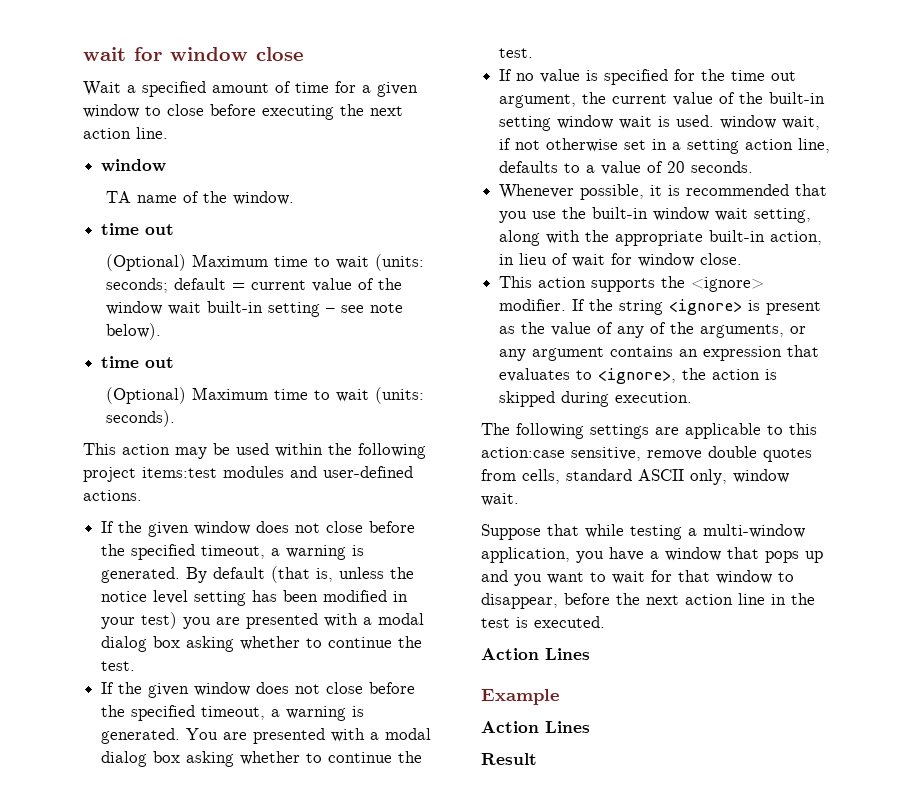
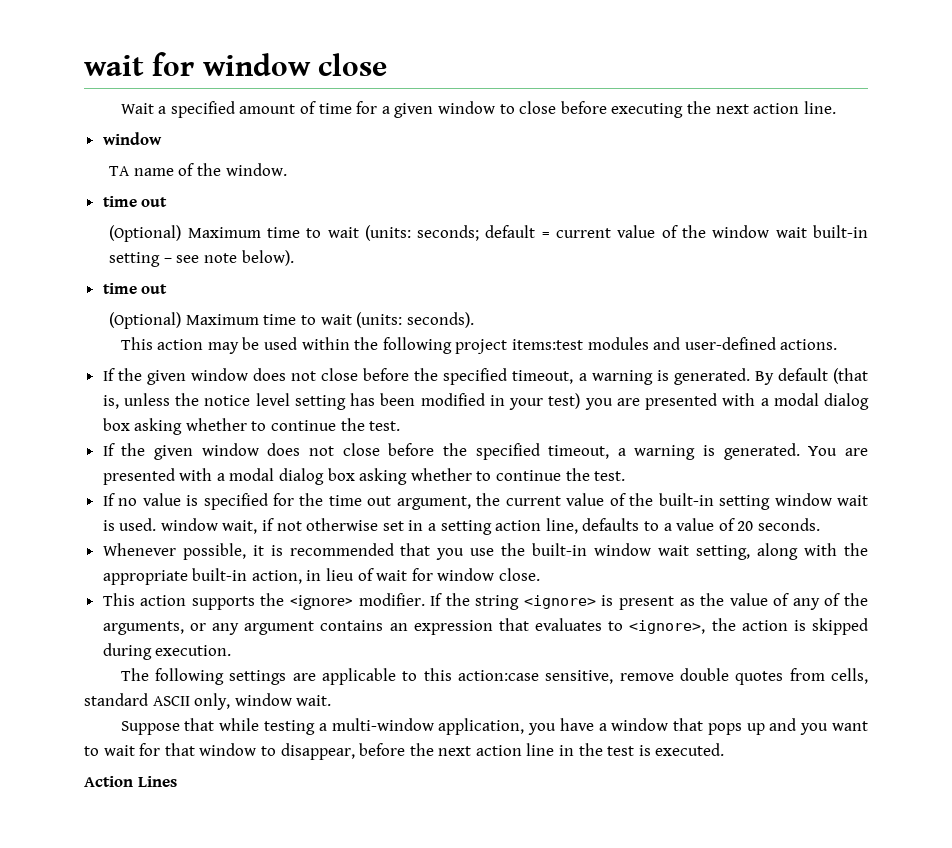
[481,689,559,705] [481,721,590,733] [481,753,537,765] // Example // Action Lines // Result -> (177, 781) none

